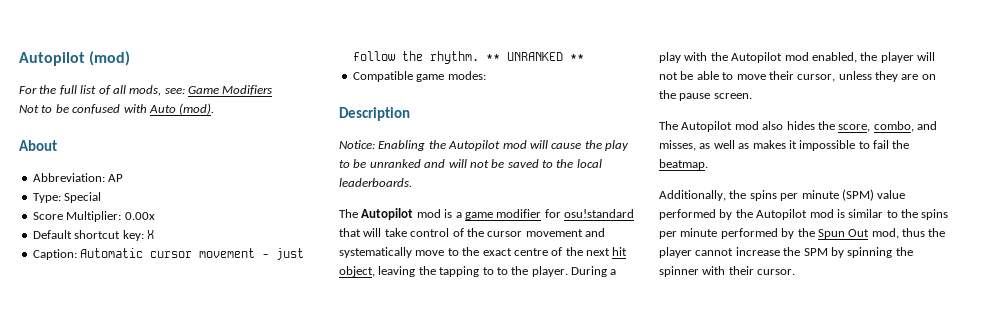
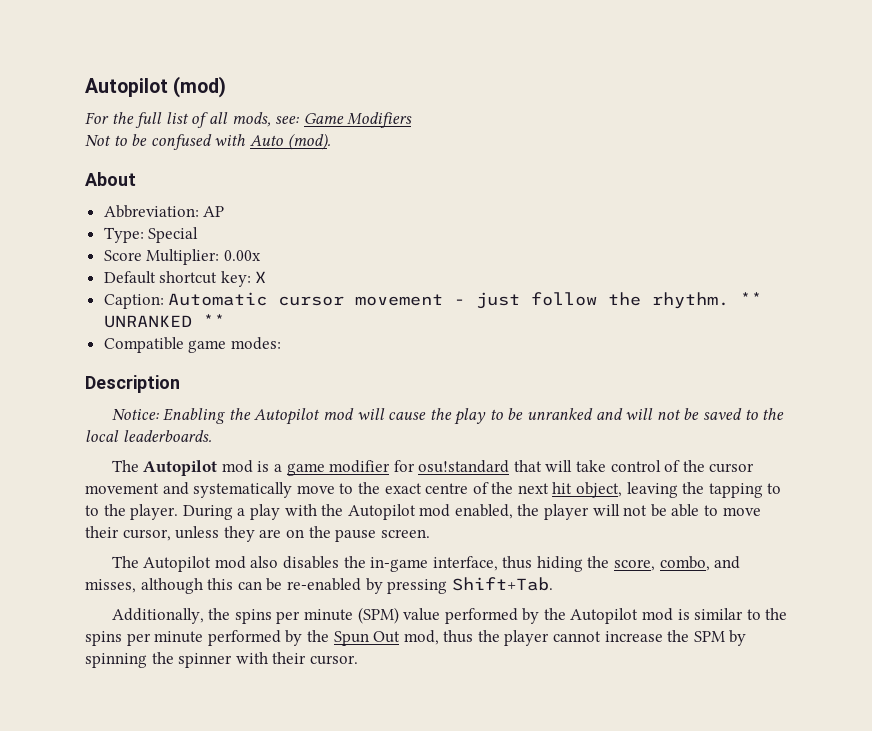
[786,121,815,130] hides -> [282,556,583,572] disables the in-game interface, thus hiding
[699,140,910,151] [659,159,708,170] as well as makes it impossible to fail the beatmap. -> [140,577,553,594] although this can be re-enabled by pressing Shift+Tab.

